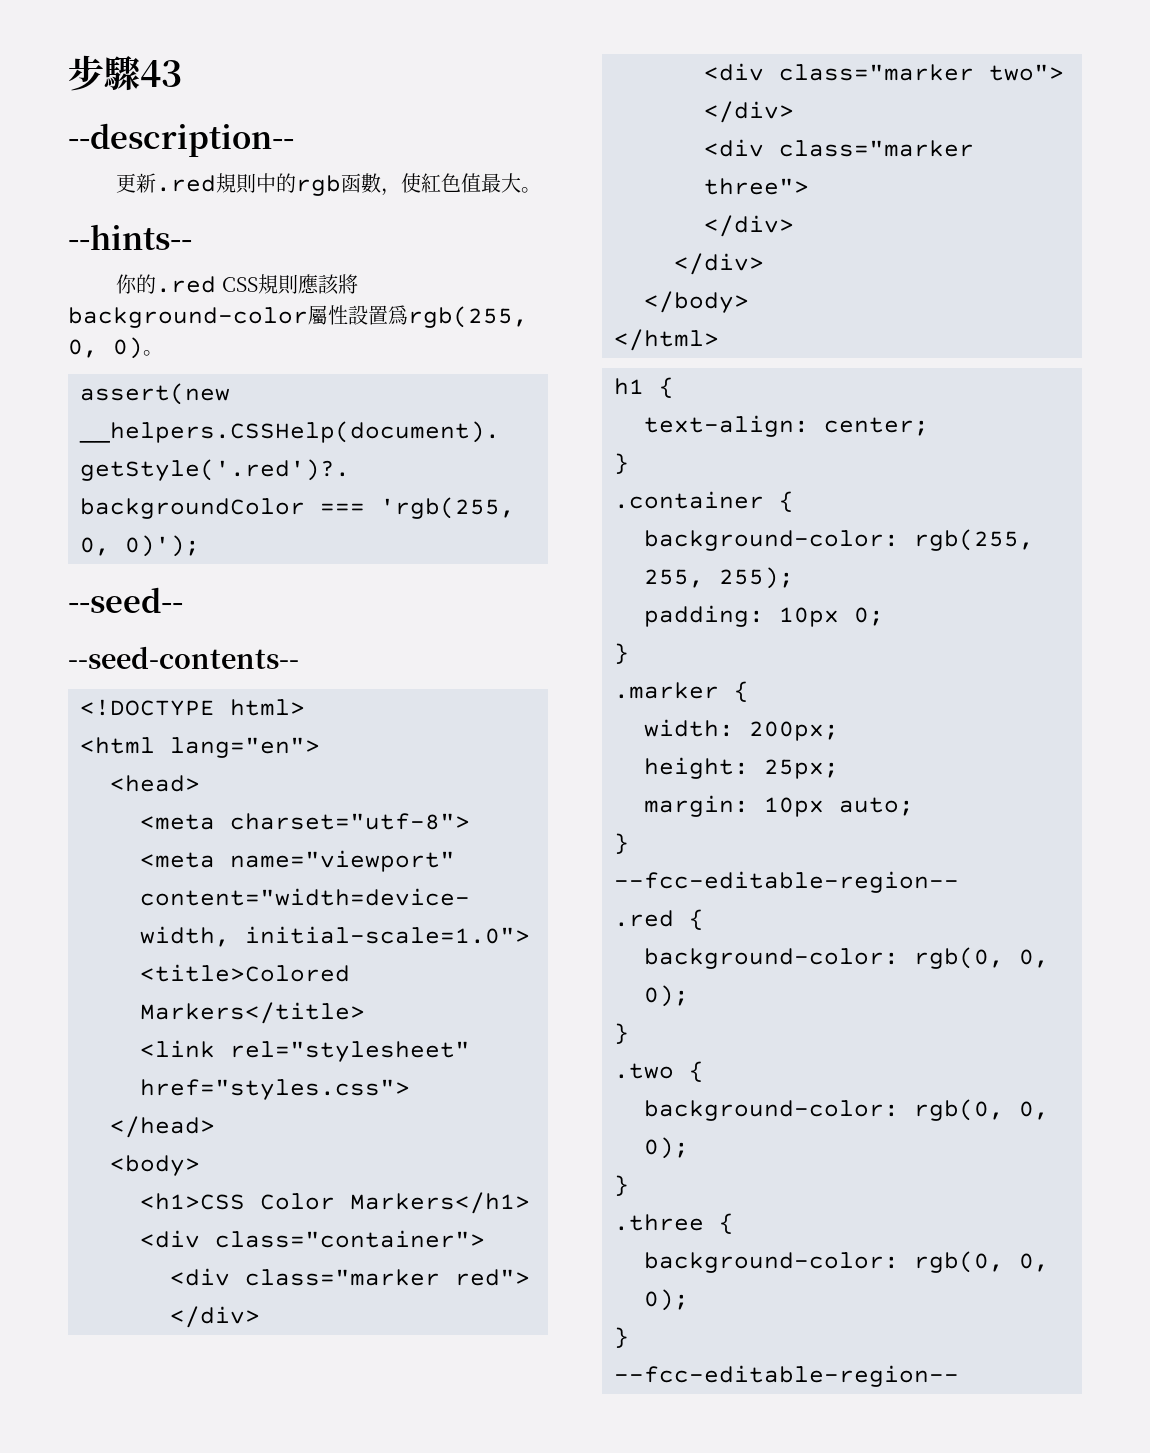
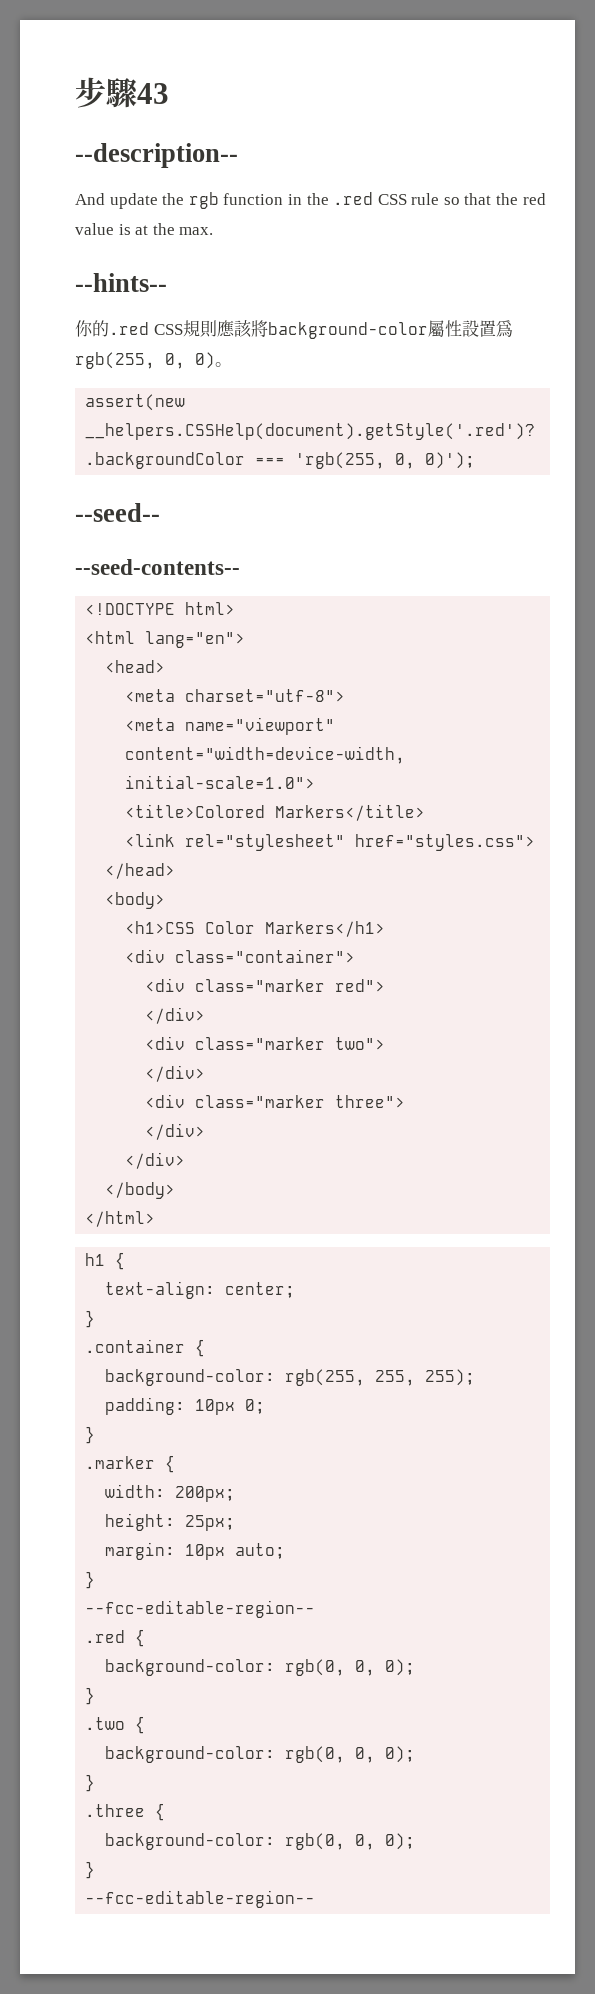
[116,173,542,196] 更新.red規則中的rgb函數，使紅色值最大。 -> [75,192,546,209] [75,223,214,235] And update the rgb function in the .red CSS rule so that the red value is at the max.

